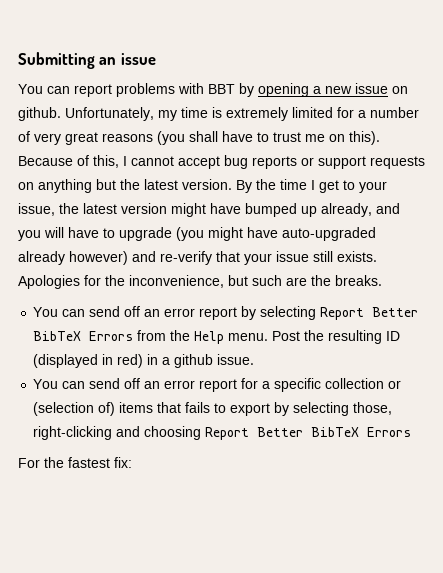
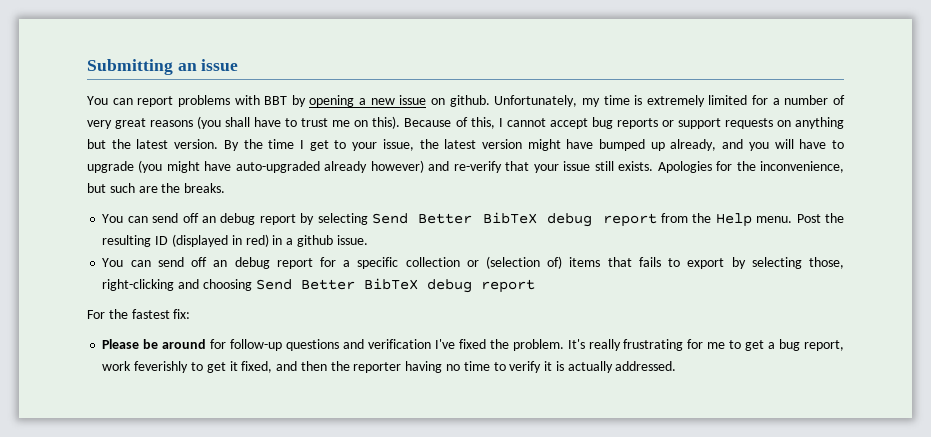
[164,308,196,317] error -> [220,213,256,225] debug
[320,307,419,320] [33,331,134,341] Report Better BibTeX Errors -> [371,212,657,227] Send Better BibTeX debug report
[164,380,196,389] error -> [234,257,270,269] debug
[205,427,412,440] Report Better BibTeX Errors -> [255,278,535,293] Send Better BibTeX debug report
(132, 462) none -> [102,339,844,351] [102,361,677,373] // Please be around for follow-up questions and verification I've fixed the problem. It's really frustrating for me to get a bug report, work feverishly to get it fixed, and then the reporter having no time to verify it is actually addressed.

